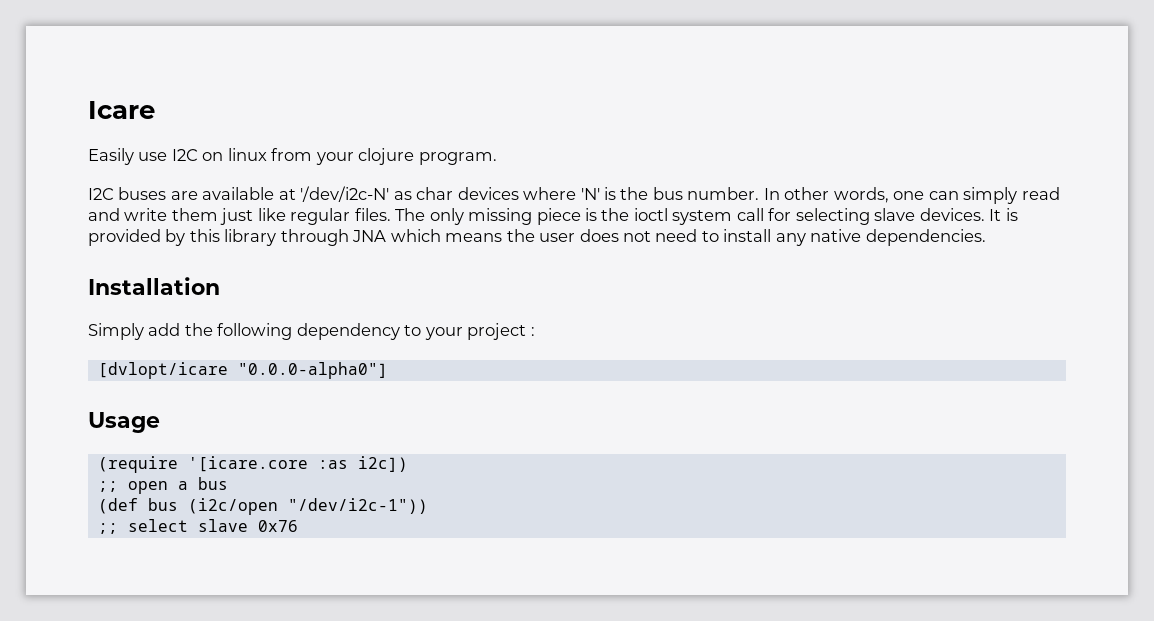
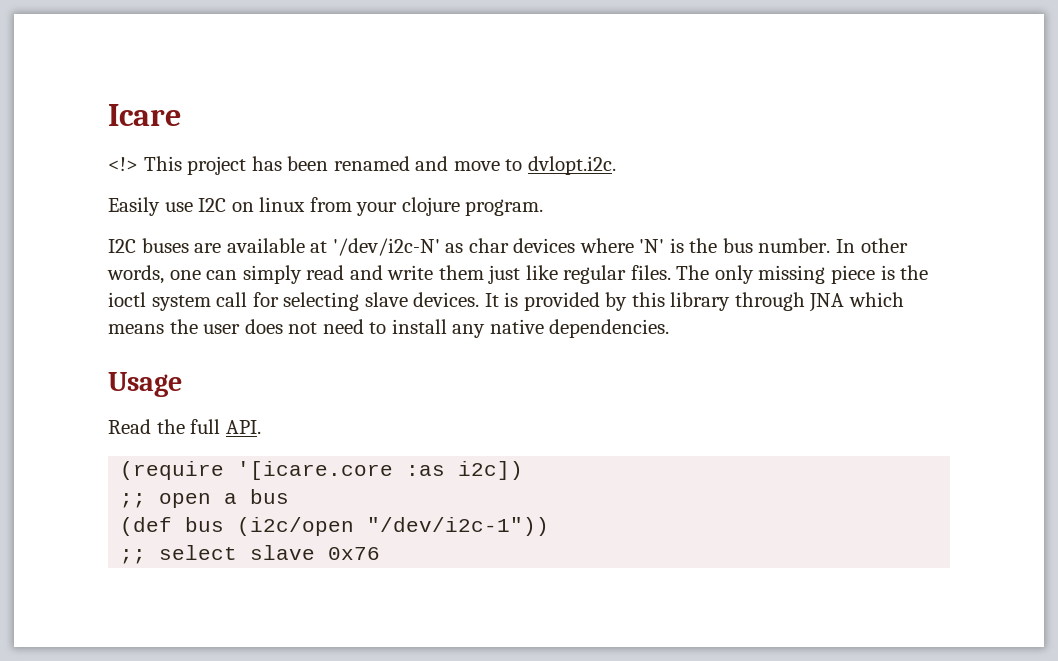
(155, 110) none -> [108,156,616,175] // <!> This project has been renamed and move to dvlopt.i2c.
[88,277,220,295] [88,323,535,340] [97,362,388,379] [88,412,160,433] Installation // Simply add the following dependency to your project : // [dvlopt/icare "0.0.0-alpha0"] // Usage -> [108,372,182,397] [108,419,261,434] Usage // Read the full API.

